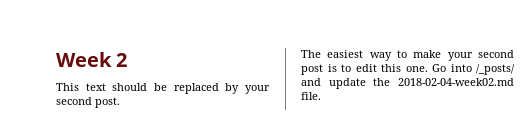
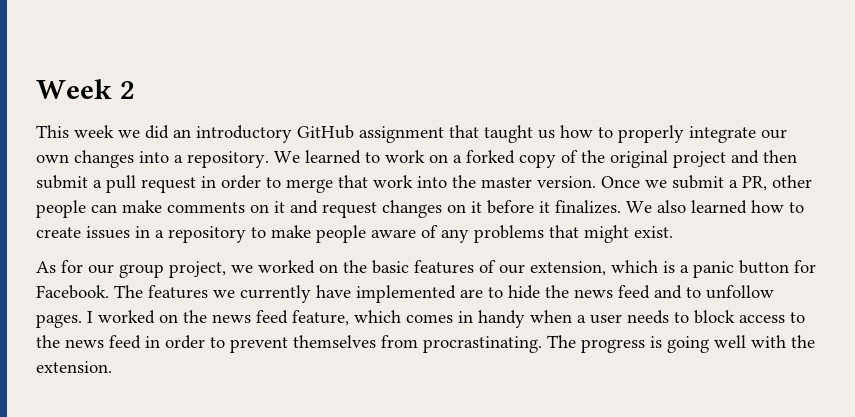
[85,83,270,94] [56,97,120,108] [301,50,514,61] [301,64,515,75] [301,78,514,89] [301,92,321,100] text should be replaced by your second post. // The easiest way to make your second post is to edit this one. Go into /_posts/ and update the 2018-02-04-week02.md file. -> [74,125,787,143] [36,150,797,168] [36,175,812,193] [36,200,804,218] [36,225,673,243] [36,260,816,278] [36,285,774,303] [36,310,805,328] [36,335,815,353] [36,361,112,373] week we did an introductory GitHub assignment that taught us how to properly integrate our own changes into a repository. We learned to work on a forked copy of the original project and then submit a pull request in order to merge that work into the master version. Once we submit a PR, other people can make comments on it and request changes on it before it finalizes. We also learned how to create issues in a repository to make people aware of any problems that might exist. // As for our group project, we worked on the basic features of our extension, which is a panic button for Facebook. The features we currently have implemented are to hide the news feed and to unfollow pages. I worked on the news feed feature, which comes in handy when a user needs to block access to the news feed in order to prevent themselves from procrastinating. The progress is going well with the extension.

